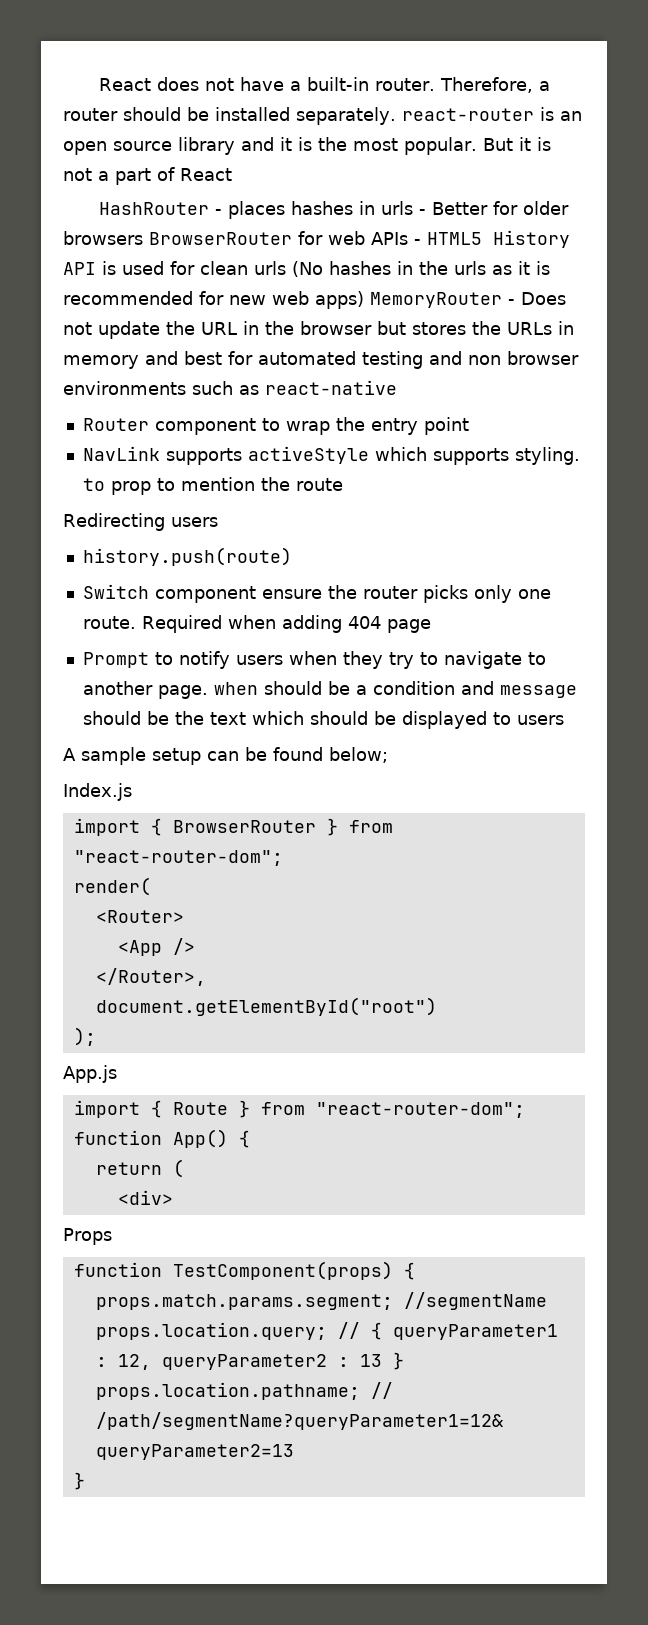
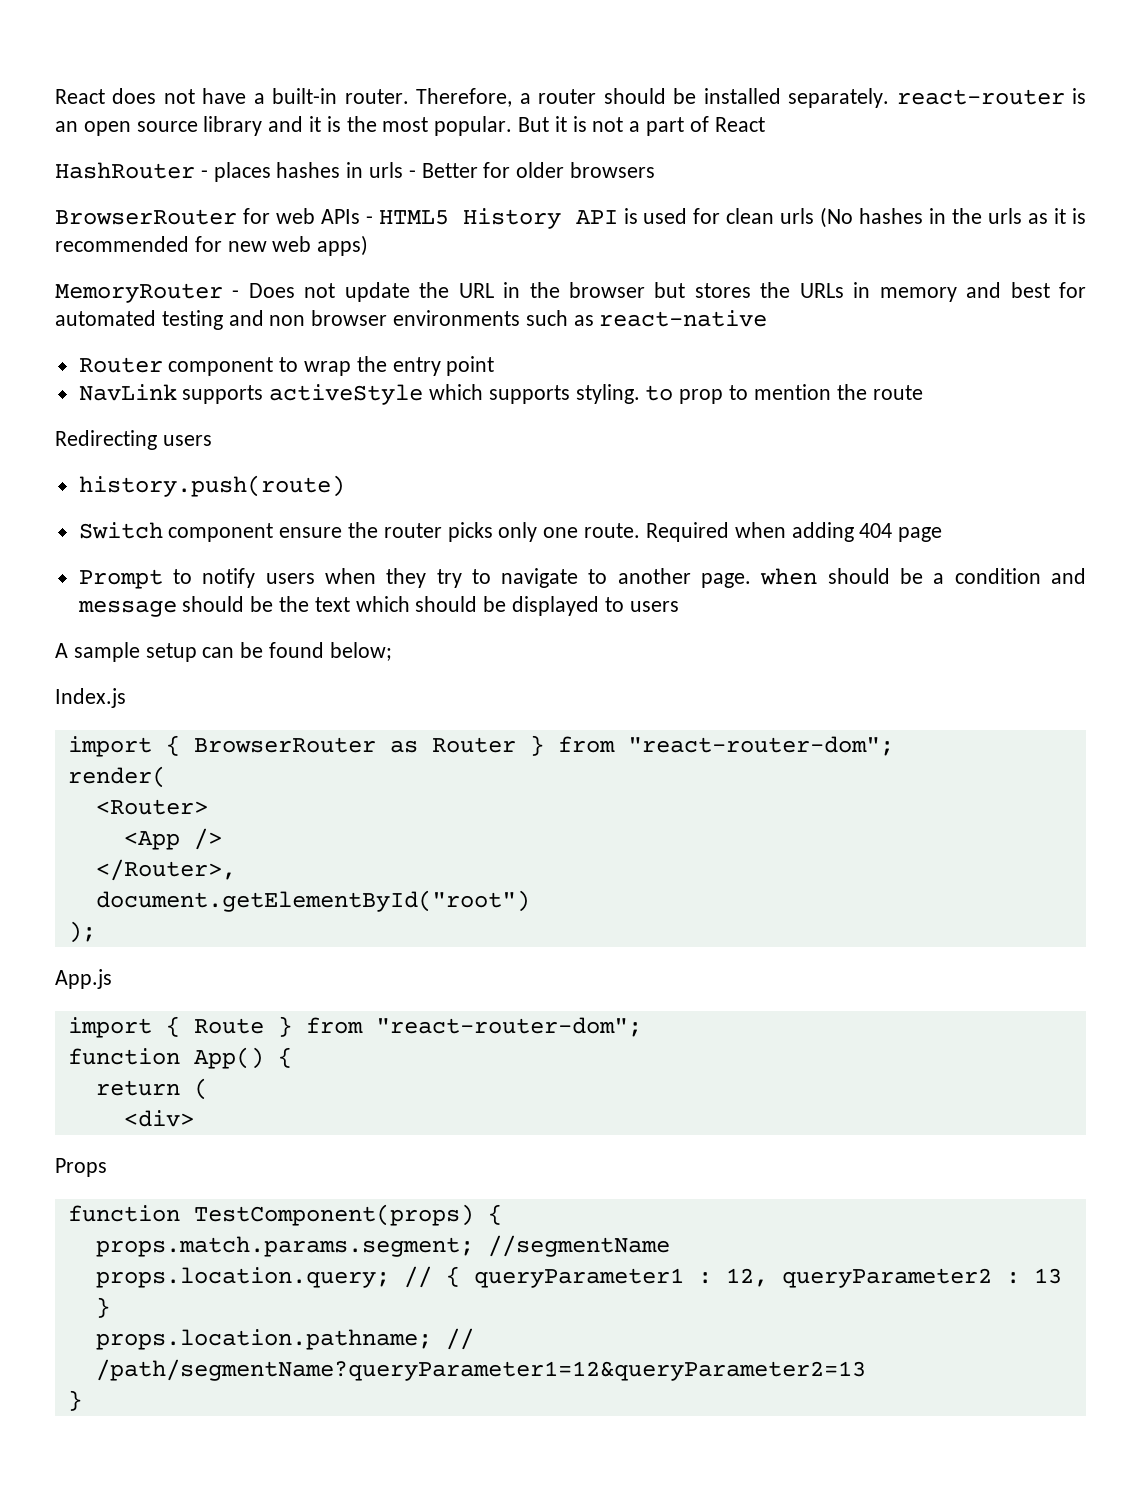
(143, 238) none -> (656, 170) //
(364, 300) none -> (369, 245) //
(316, 826) none -> [389,737,516,753] as Router

